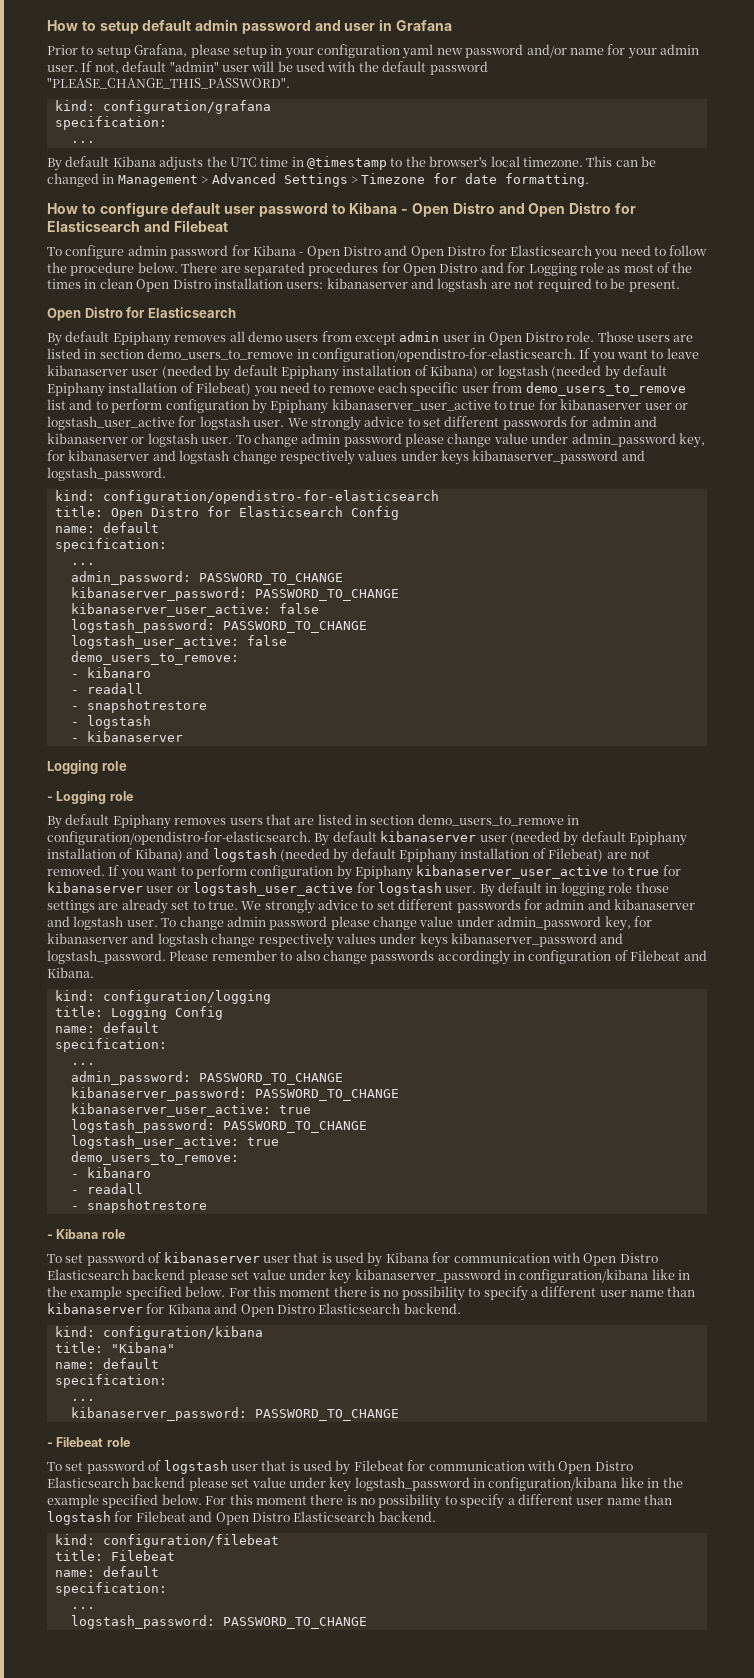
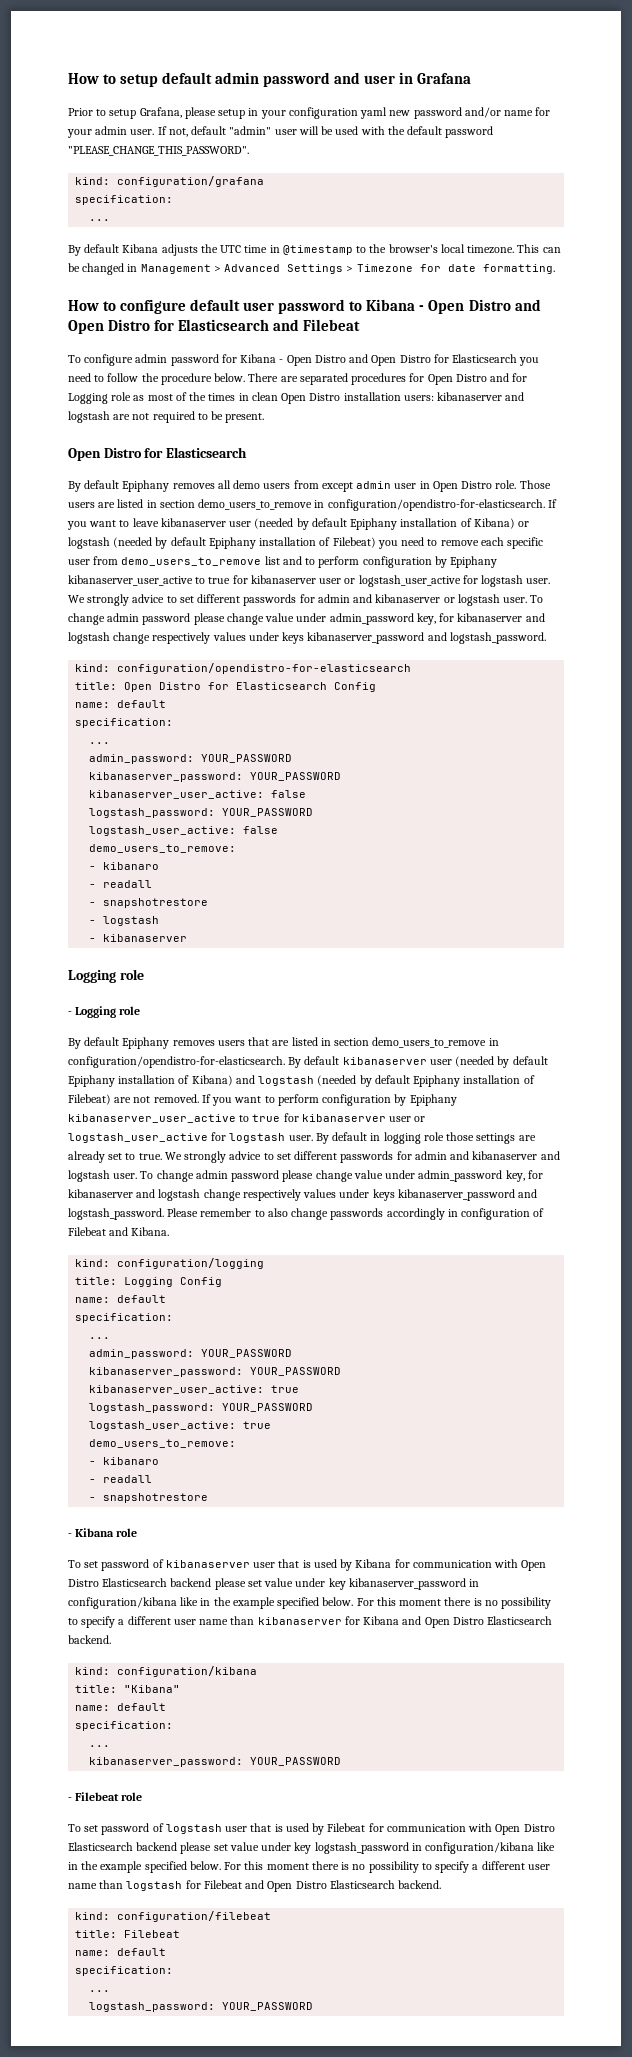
[198,573,343,585] [70,587,399,601] PASSWORD_TO_CHANGE // kibanaserver_password: PASSWORD_TO_CHANGE -> [201,754,293,763] [89,772,342,782] YOUR_PASSWORD // kibanaserver_password: YOUR_PASSWORD
[222,621,367,633] PASSWORD_TO_CHANGE -> [222,808,314,817] YOUR_PASSWORD
[198,1073,343,1085] [70,1087,399,1101] PASSWORD_TO_CHANGE // kibanaserver_password: PASSWORD_TO_CHANGE -> [201,1349,293,1358] [89,1367,342,1377] YOUR_PASSWORD // kibanaserver_password: YOUR_PASSWORD
[222,1121,367,1133] PASSWORD_TO_CHANGE -> [222,1403,314,1412] YOUR_PASSWORD
[254,1409,399,1421] PASSWORD_TO_CHANGE -> [250,1757,342,1766] YOUR_PASSWORD
[222,1617,367,1629] PASSWORD_TO_CHANGE -> [222,2002,314,2011] YOUR_PASSWORD

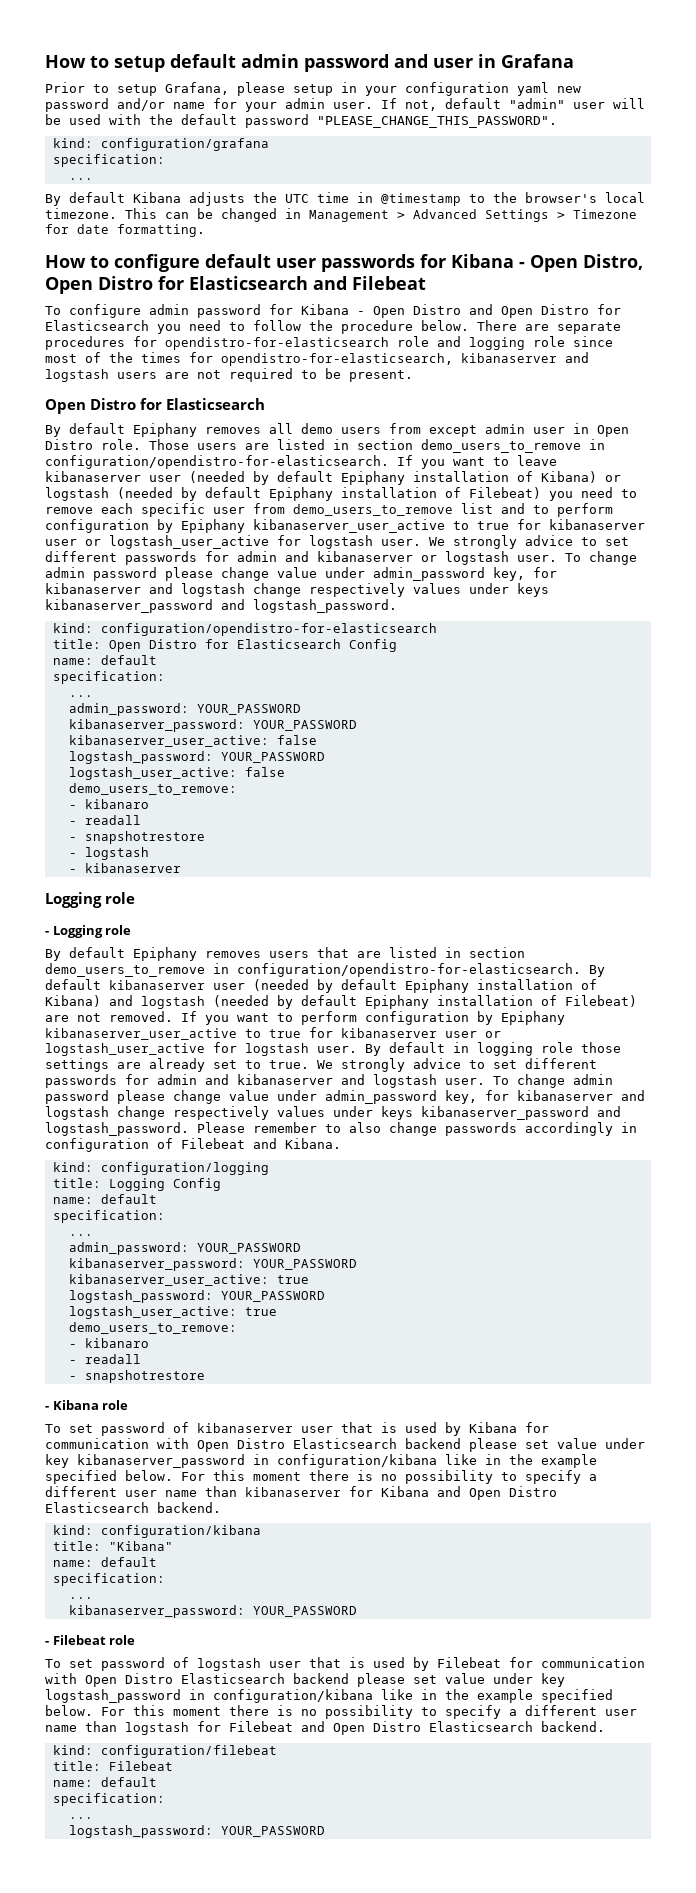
[278,299,541,314] password to Kibana - Open Distro and -> [321,254,643,272] passwords for Kibana - Open Distro,
[299,373,348,385] separated -> [557,322,621,334] separate
[427,373,528,385] [68,392,525,404] [68,411,110,423] Open Distro and for Logging role as most of the times in clean Open Distro installation users: kibanaserver and logstash -> [165,336,613,350] [45,352,589,366] [45,369,157,382] opendistro-for-elasticsearch role and logging role since most of the times for opendistro-for-elasticsearch, kibanaserver and logstash users

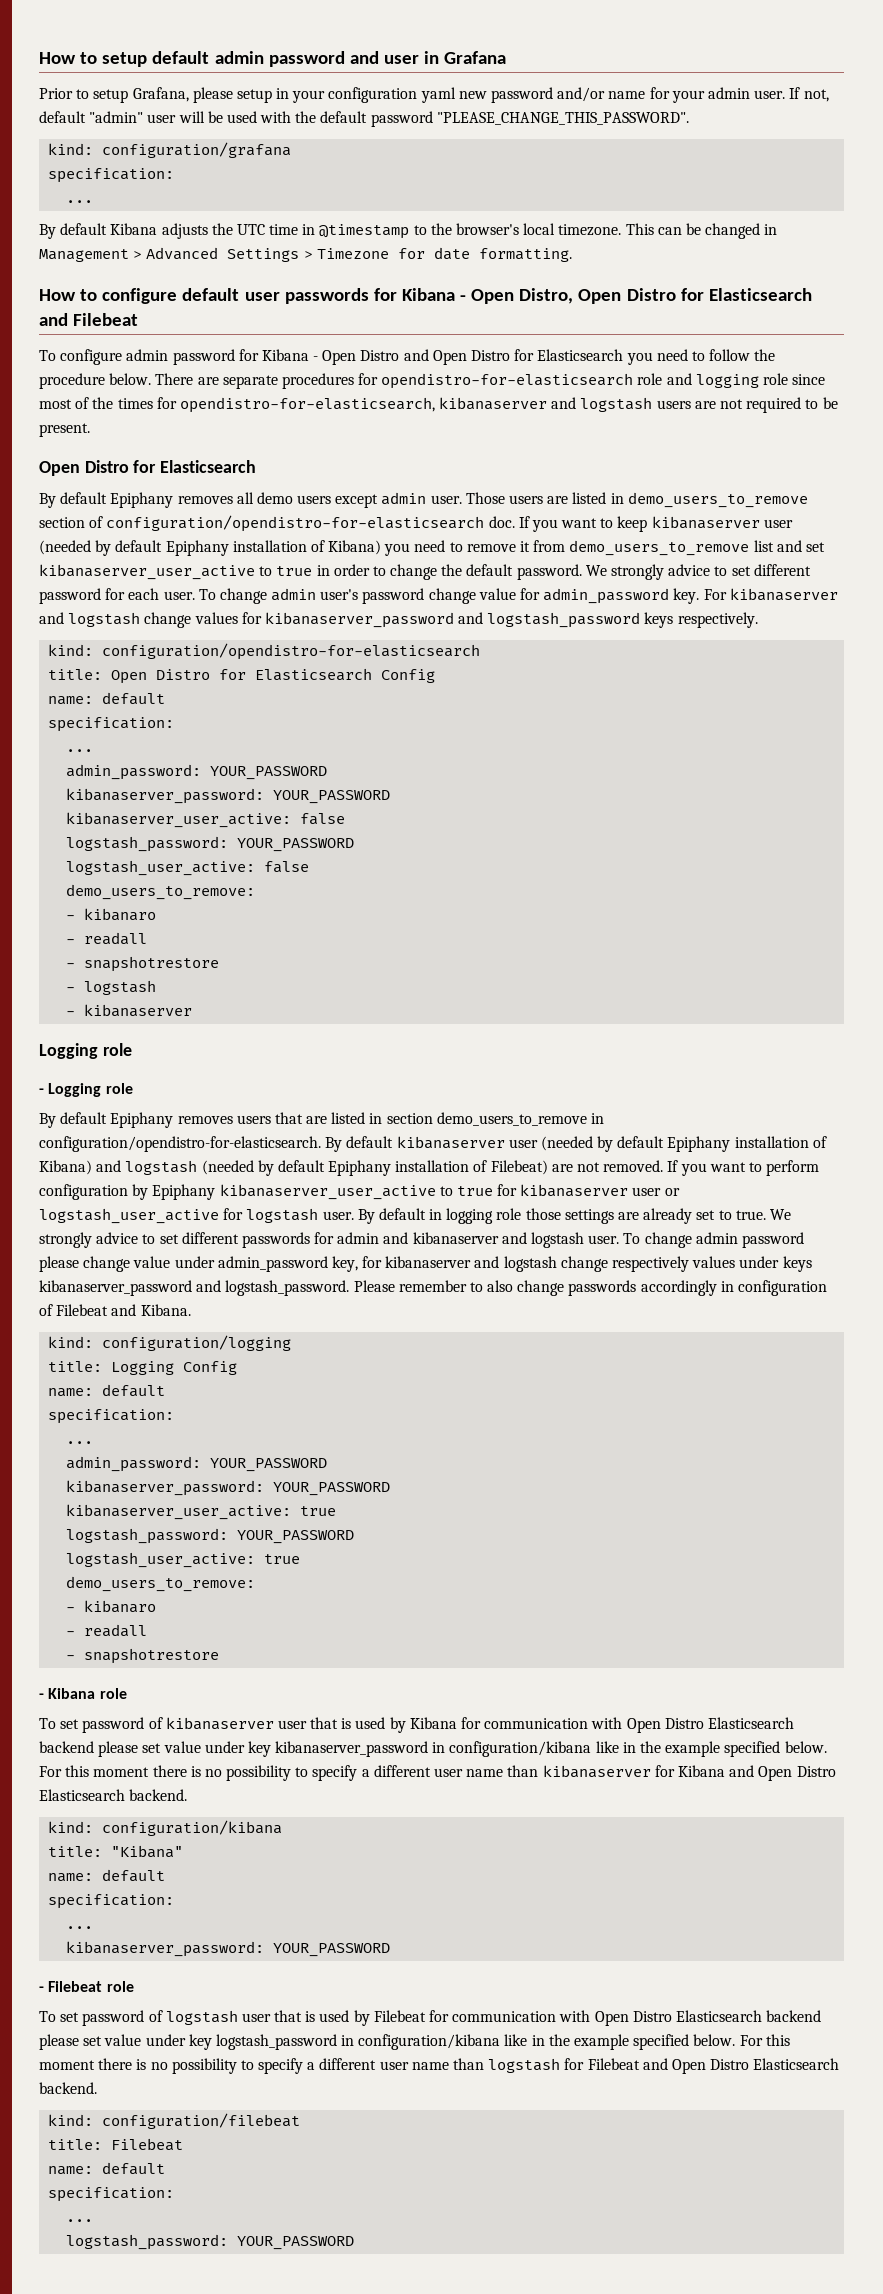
[389,423,421,434] from -> (332, 499) none
[533,423,629,437] [45,439,141,450] user in Open Distro role. -> [430,495,462,504] user.
[357,439,605,453] [45,455,557,469] [45,471,621,485] [45,487,541,501] section demo_users_to_remove in configuration/opendistro-for-elasticsearch. If you want to leave kibanaserver user (needed by default Epiphany installation of Kibana) or logstash (needed by default Epiphany installation of Filebeat) -> [627,492,808,508] [39,515,793,532] [39,540,382,556] demo_users_to_remove section of configuration/opendistro-for-elasticsearch doc. If you want to keep kibanaserver user (needed by default Epiphany installation of Kibana)
[101,503,245,517] each specific user -> [520,541,531,552] it
[533,503,613,517] [45,519,645,533] [45,535,629,549] [45,551,637,565] [45,567,557,581] [45,583,549,597] [45,599,397,613] to perform configuration by Epiphany kibanaserver_user_active to true for kibanaserver user or logstash_user_active for logstash user. We strongly advice to set different passwords for admin and kibanaserver or logstash user. To change admin password please change value under admin_password key, for kibanaserver and logstash change respectively values under keys kibanaserver_password and logstash_password. -> [805,542,825,552] [39,564,811,580] [39,588,838,604] [39,612,758,628] set kibanaserver_user_active to true in order to change the default password. We strongly advice to set different password for each user. To change admin user's password change value for admin_password key. For kibanaserver and logstash change values for kibanaserver_password and logstash_password keys respectively.

